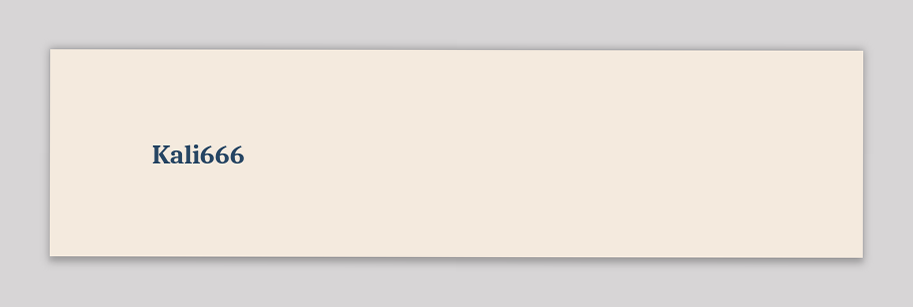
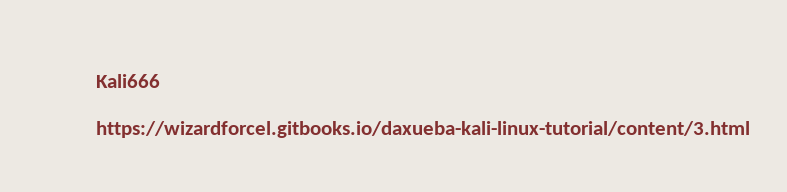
(246, 154) none -> [96,121,750,138] // https://wizardforcel.gitbooks.io/daxueba-kali-linux-tutorial/content/3.html

